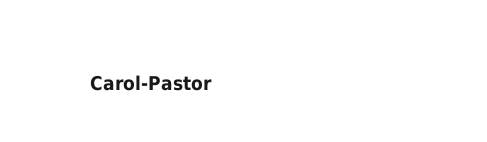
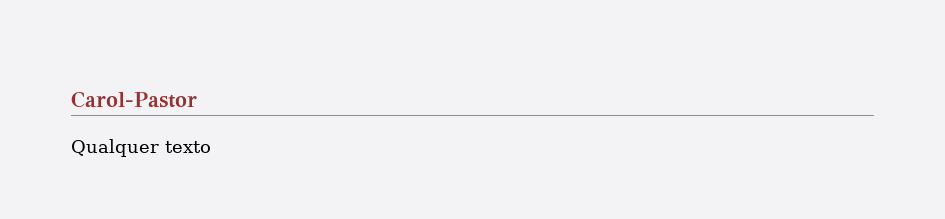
(212, 83) none -> [71,139,211,157] // Qualquer texto

